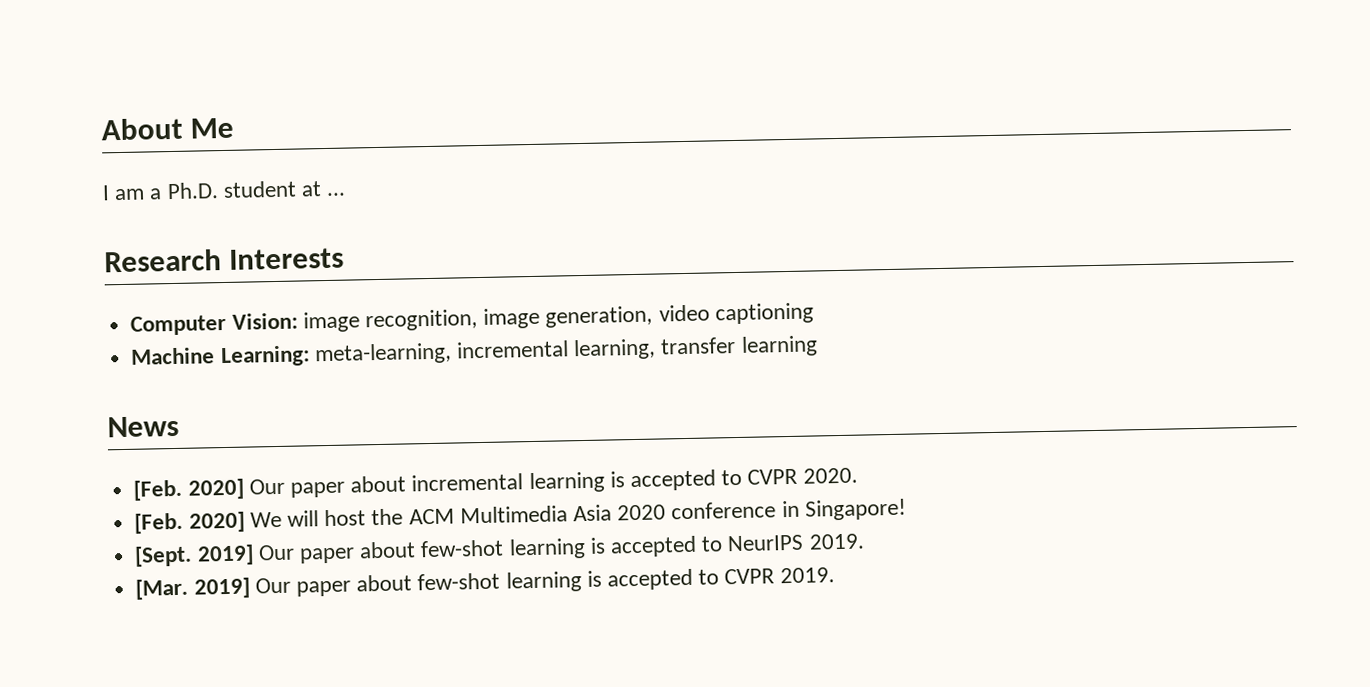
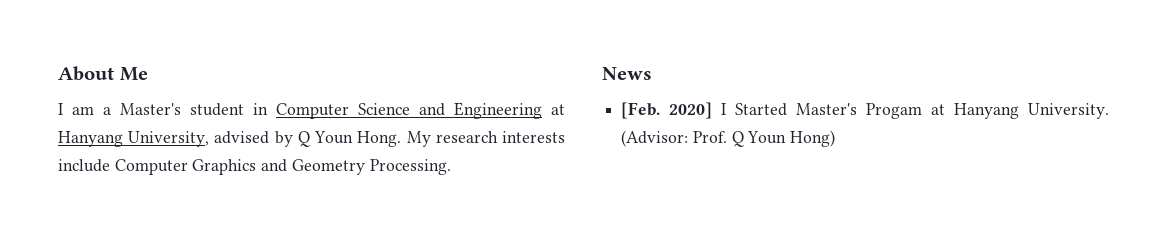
[166,180,347,200] [104,247,345,273] [130,302,814,336] [130,335,818,368] [107,415,179,438] [133,467,858,501] [134,498,906,534] [134,533,865,567] [135,567,835,600] Ph.D. student at ... // Research Interests // Computer Vision: image recognition, image generation, video captioning // Machine Learning: meta-learning, incremental learning, transfer learning // News // [Feb. 2020] Our paper about incremental learning is accepted to CVPR 2020. // [Feb. 2020] We will host the ACM Multimedia Asia 2020 conference in Singapore! // [Sept. 2019] Our paper about few-shot learning is accepted to NeurIPS 2019. // [Mar. 2019] Our paper about few-shot learning is accepted to CVPR 2019. -> [120,102,565,119] [58,131,565,147] [58,159,451,175] [602,67,652,80] [621,102,1109,119] [621,130,836,147] Master's student in Computer Science and Engineering at Hanyang University, advised by Q Youn Hong. My research interests include Computer Graphics and Geometry Processing. // News // [Feb. 2020] I Started Master's Progam at Hanyang University. (Advisor: Prof. Q Youn Hong)

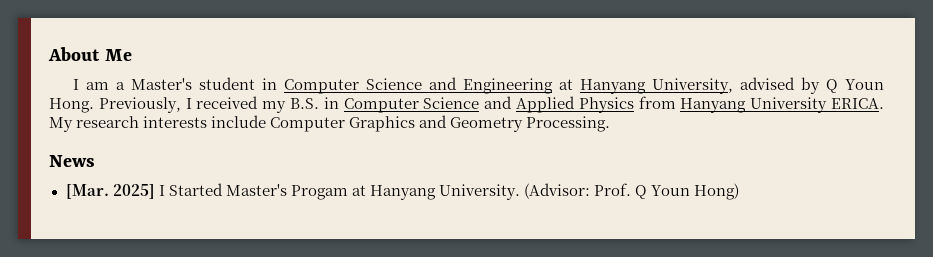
(402, 139) none -> [98,96,884,113] Previously, I received my B.S. in Computer Science and Applied Physics from Hanyang University ERICA.
[621,102,713,119] [Feb. 2020] -> [65,184,155,199] [Mar. 2025]

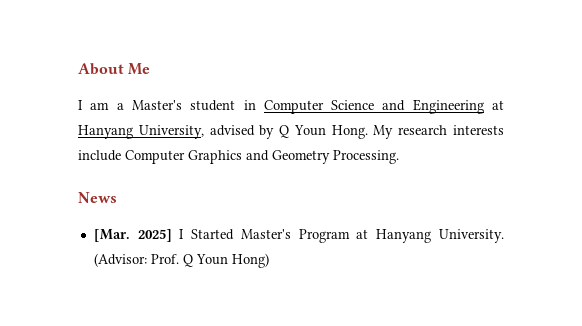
[98,96,884,113] Previously, I received my B.S. in Computer Science and Applied Physics from Hanyang University ERICA. -> (368, 132) none
[290,185,348,200] Progam -> [298,229,350,243] Program

